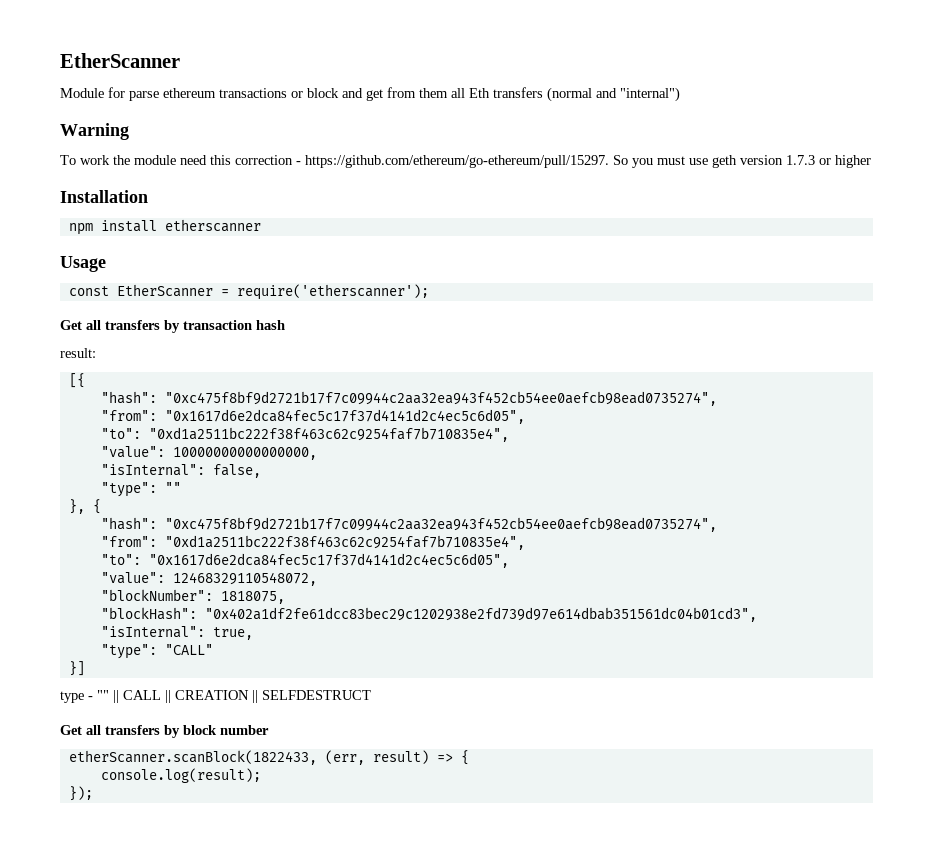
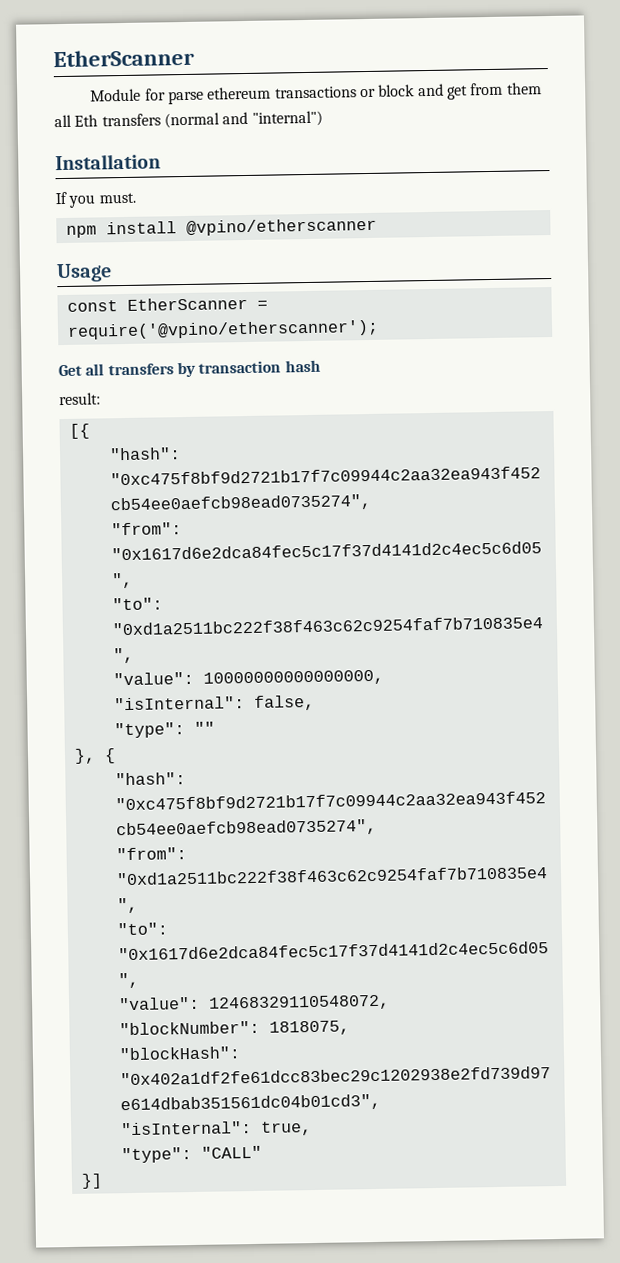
[60,123,129,140] [60,155,871,168] [60,190,148,203] Warning // To work the module need this correction - https://github.com/ethereum/go-ethereum/pull/15297. So you must use geth version 1.7.3 or higher // Installation -> [55,153,161,171] [55,191,136,208] Installation // If you must.
[164,219,261,232] etherscanner -> [185,217,377,236] @vpino/etherscanner
[236,284,429,300] require('etherscanner'); -> [66,319,379,340] require('@vpino/etherscanner');
[60,690,371,703] [60,725,269,738] [68,750,469,765] [100,768,261,783] [68,786,93,801] // type - "" || CALL || CREATION || SELFDESTRUCT // Get all transfers by block number // etherScanner.scanBlock(1822433, (err, result) => { // console.log(result); // }); -> (103, 1181) none

